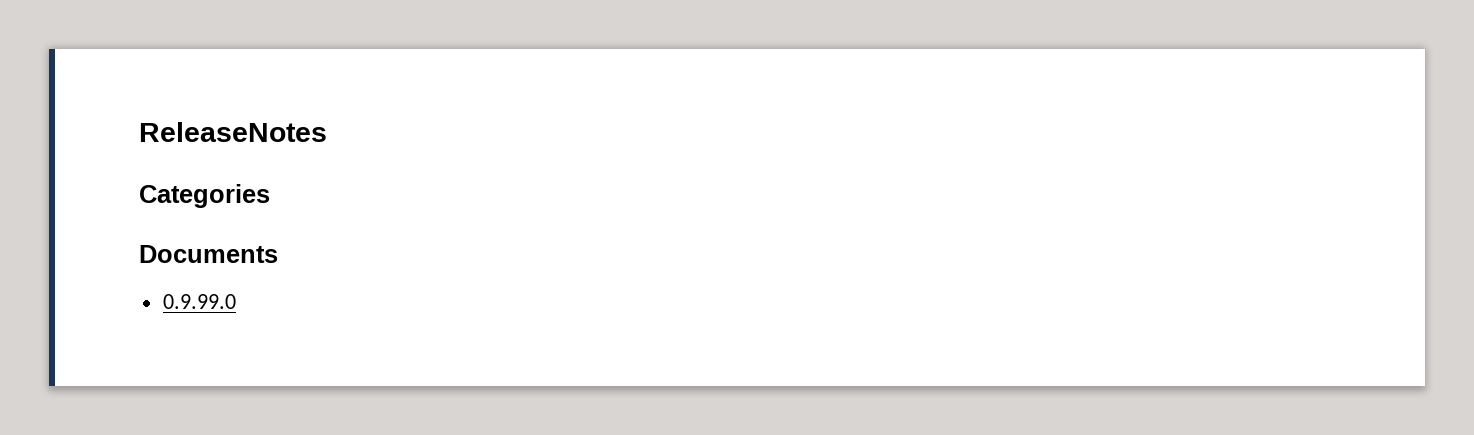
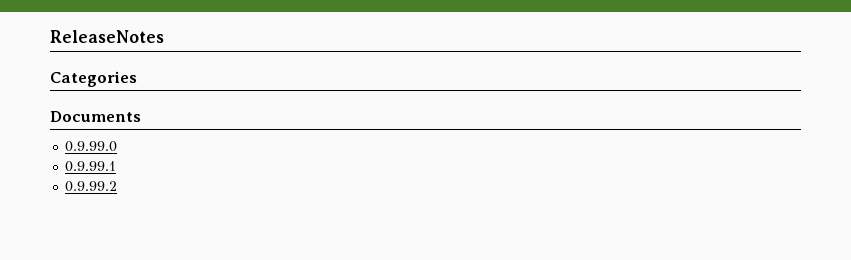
(236, 301) none -> [65,161,117,172] [65,181,118,192] // 0.9.99.1 // 0.9.99.2

